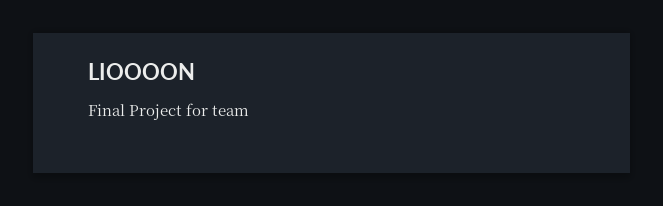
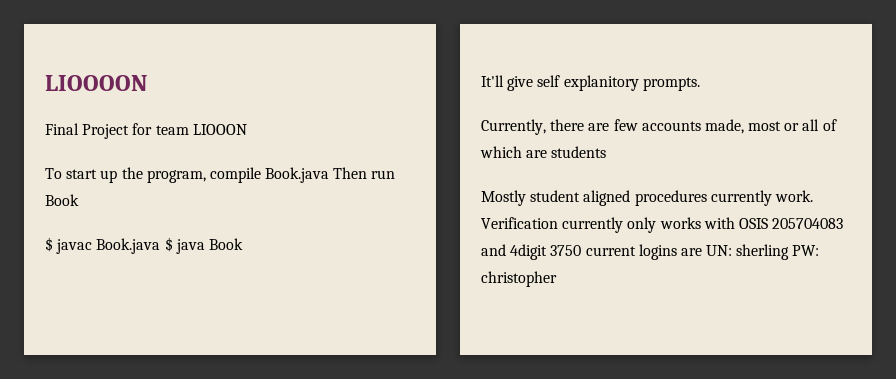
(250, 110) none -> [192,124,247,135] [45,167,396,183] [45,194,79,206] [45,237,243,254] [481,75,700,91] [481,119,837,135] [480,146,607,158] [481,190,813,206] [481,217,844,233] [481,244,820,260] [481,271,557,287] LIOOON // To start up the program, compile Book.java Then run Book // $ javac Book.java $ java Book // It'll give self explanitory prompts. // Currently, there are few accounts made, most or all of which are students // Mostly student aligned procedures currently work. Verification currently only works with OSIS 205704083 and 4digit 3750 current logins are UN: sherling PW: christopher

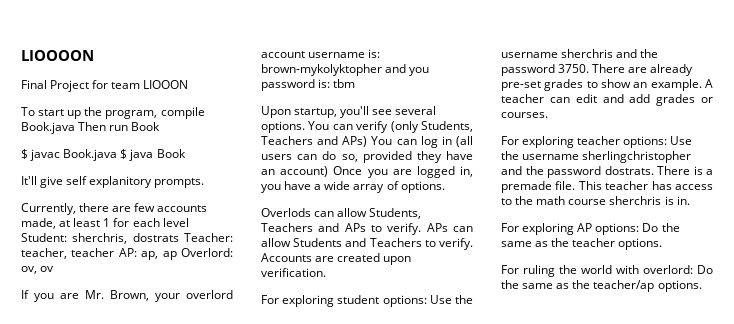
[748,119,837,131] [480,146,607,158] [481,190,813,206] [481,217,844,233] [481,244,820,260] [481,271,557,287] most or all of which are students // Mostly student aligned procedures currently work. Verification currently only works with OSIS 205704083 and 4digit 3750 current logins are UN: sherling PW: christopher -> [59,218,189,227] [21,233,234,244] [21,248,234,260] [21,266,55,274] [21,290,233,302] [261,49,381,58] [261,64,430,76] [261,79,356,91] [261,106,437,118] [261,121,473,133] [261,136,473,148] [261,151,473,163] [261,166,473,178] [261,181,445,193] [261,208,422,219] [261,223,473,235] [261,238,473,250] [261,253,412,265] [261,268,326,277] [261,295,473,307] [501,49,659,58] [501,64,694,76] [501,79,713,91] [501,94,713,106] [501,112,548,118] [501,136,693,148] [501,151,692,163] [501,166,713,178] [501,181,713,193] [501,196,690,205] [501,223,680,235] [501,238,663,250] [501,265,713,277] [501,280,702,292] at least 1 for each level Student: sherchris, dostrats Teacher: teacher, teacher AP: ap, ap Overlord: ov, ov // If you are Mr. Brown, your overlord account username is: brown-mykolyktopher and you password is: tbm // Upon startup, you'll see several options. You can verify (only Students, Teachers and APs) You can log in (all users can do so, provided they have an account) Once you are logged in, you have a wide array of options. // Overlods can allow Students, Teachers and APs to verify. APs can allow Students and Teachers to verify. Accounts are created upon verification. // For exploring student options: Use the username sherchris and the password 3750. There are already pre-set grades to show an example. A teacher can edit and add grades or courses. // For exploring teacher options: Use the username sherlingchristopher and the password dostrats. There is a premade file. This teacher has access to the math course sherchris is in. // For exploring AP options: Do the same as the teacher options. // For ruling the world with overlord: Do the same as the teacher/ap options.

